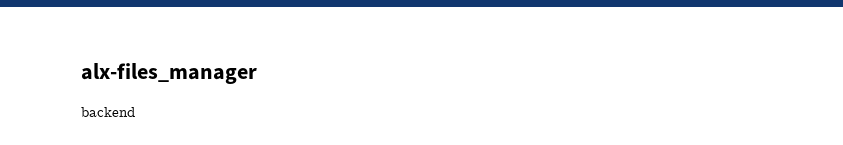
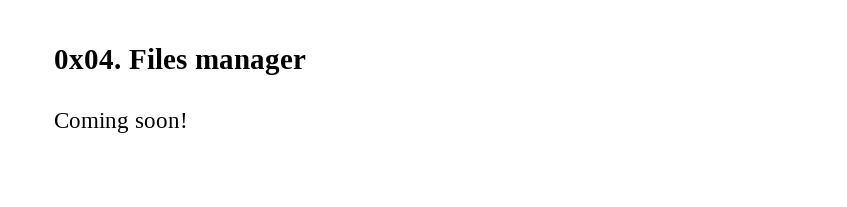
[81,63,257,84] [81,107,135,117] alx-files_manager // backend -> [54,48,306,75] [54,113,189,133] 0x04. Files manager // Coming soon!

